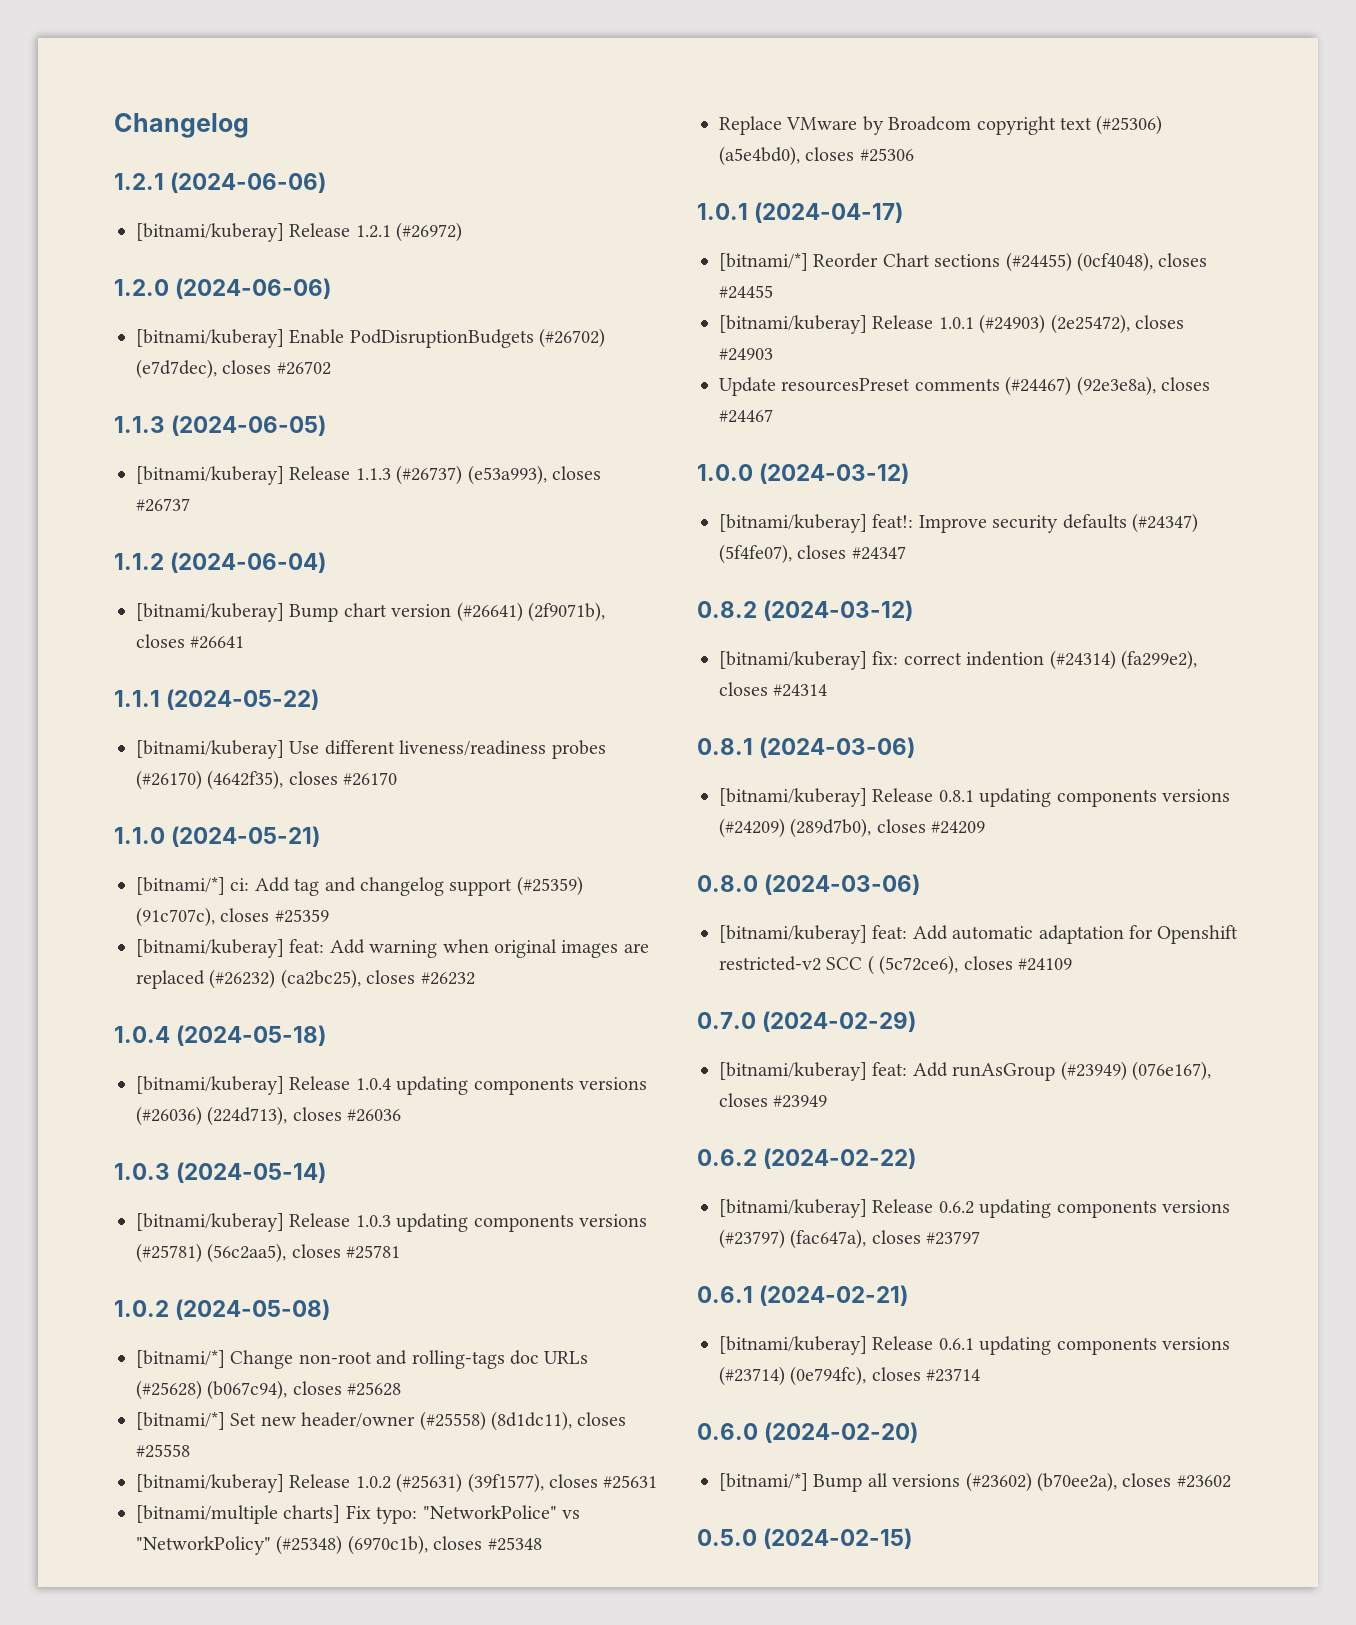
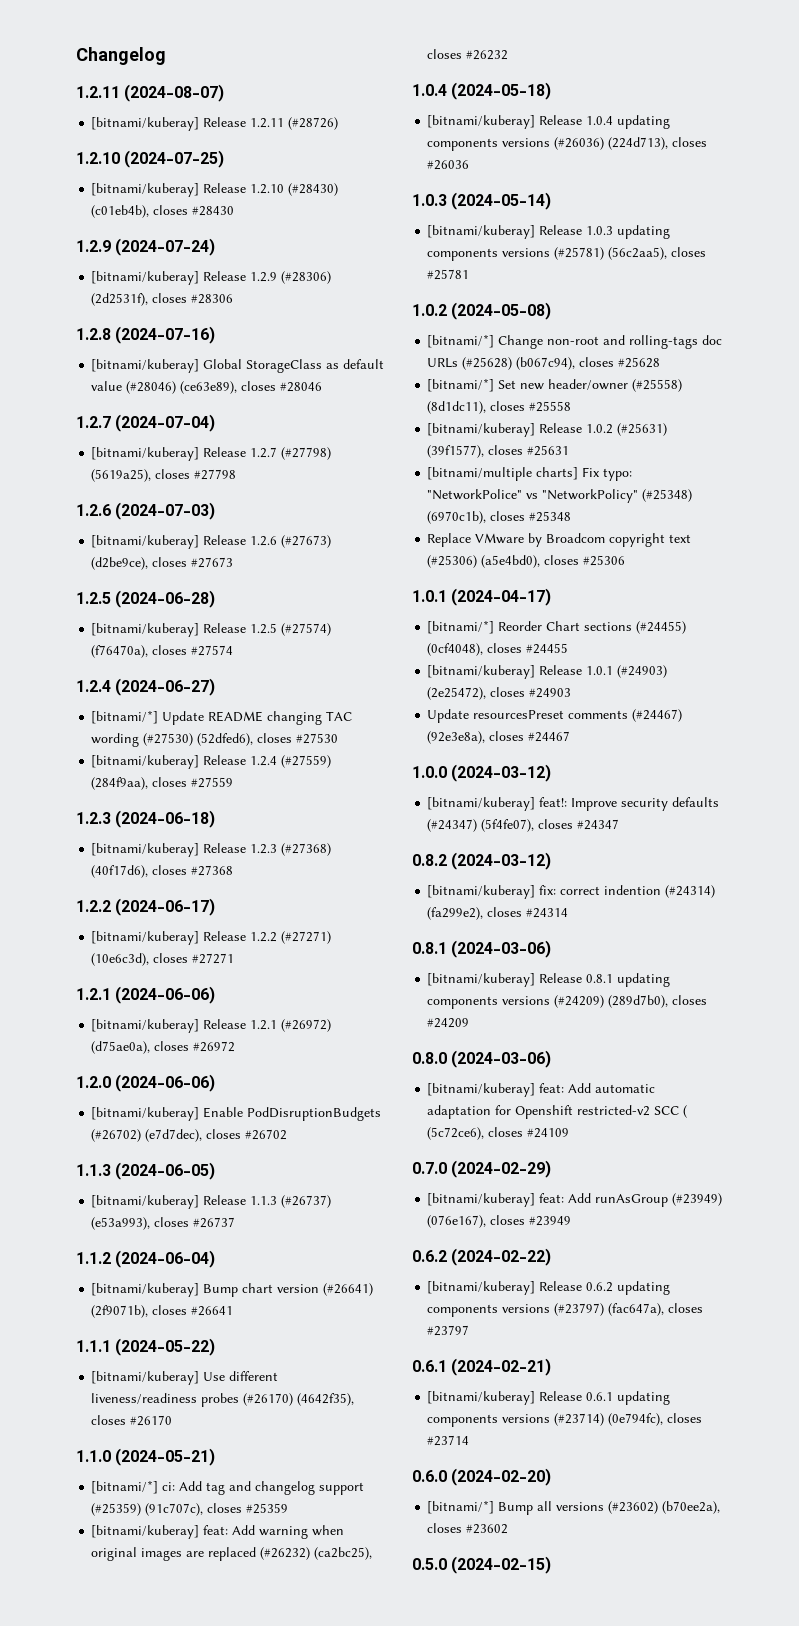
(249, 125) none -> [76,84,225,102] [91,117,339,131] [76,150,225,168] [91,183,339,197] [91,205,235,218] [76,238,216,256] [91,271,332,285] [91,293,234,306] [76,326,216,344] [91,359,385,373] [91,381,323,394] [76,414,216,432] [91,447,332,461] [91,469,237,482] [76,502,216,520] [91,535,332,549] [91,557,234,570] [76,590,216,608] [91,623,332,637] [91,645,234,658] [76,678,216,696] [91,710,353,725] [91,733,339,747] [91,755,332,769] [91,777,234,790] [76,810,216,828] [91,843,332,857] [91,865,234,878] [76,898,216,916] [91,931,332,945] [91,953,235,966] // 1.2.11 (2024-08-07) // [bitnami/kuberay] Release 1.2.11 (#28726) // 1.2.10 (2024-07-25) // [bitnami/kuberay] Release 1.2.10 (#28430) (c01eb4b), closes #28430 // 1.2.9 (2024-07-24) // [bitnami/kuberay] Release 1.2.9 (#28306) (2d2531f), closes #28306 // 1.2.8 (2024-07-16) // [bitnami/kuberay] Global StorageClass as default value (#28046) (ce63e89), closes #28046 // 1.2.7 (2024-07-04) // [bitnami/kuberay] Release 1.2.7 (#27798) (5619a25), closes #27798 // 1.2.6 (2024-07-03) // [bitnami/kuberay] Release 1.2.6 (#27673) (d2be9ce), closes #27673 // 1.2.5 (2024-06-28) // [bitnami/kuberay] Release 1.2.5 (#27574) (f76470a), closes #27574 // 1.2.4 (2024-06-27) // [bitnami/*] Update README changing TAC wording (#27530) (52dfed6), closes #27530 // [bitnami/kuberay] Release 1.2.4 (#27559) (284f9aa), closes #27559 // 1.2.3 (2024-06-18) // [bitnami/kuberay] Release 1.2.3 (#27368) (40f17d6), closes #27368 // 1.2.2 (2024-06-17) // [bitnami/kuberay] Release 1.2.2 (#27271) (10e6c3d), closes #27271
(463, 232) none -> [91,1041,236,1054] (d75ae0a), closes #26972

